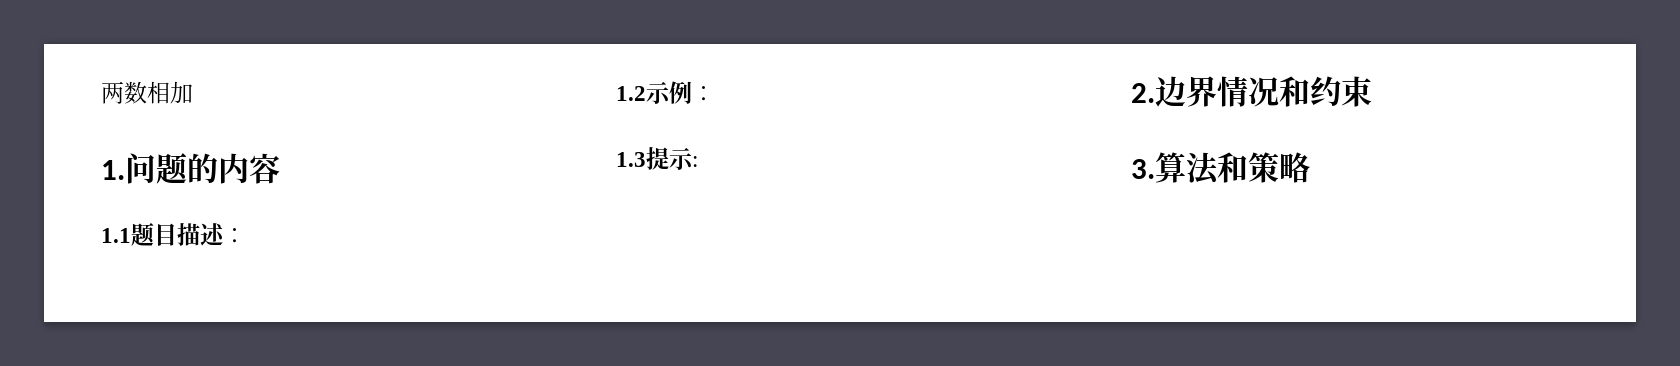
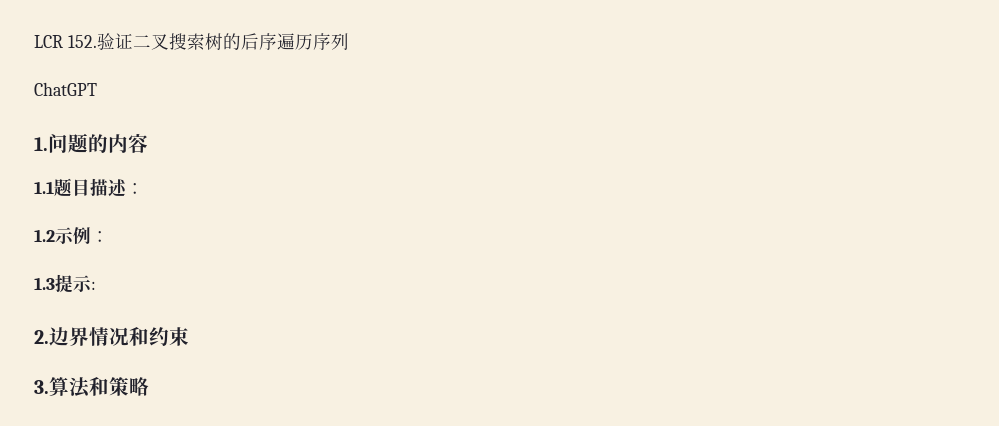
[101,81,193,104] 两数相加 -> [34,33,349,50] [34,82,97,96] LCR 152.验证二叉搜索树的后序遍历序列 // ChatGPT

